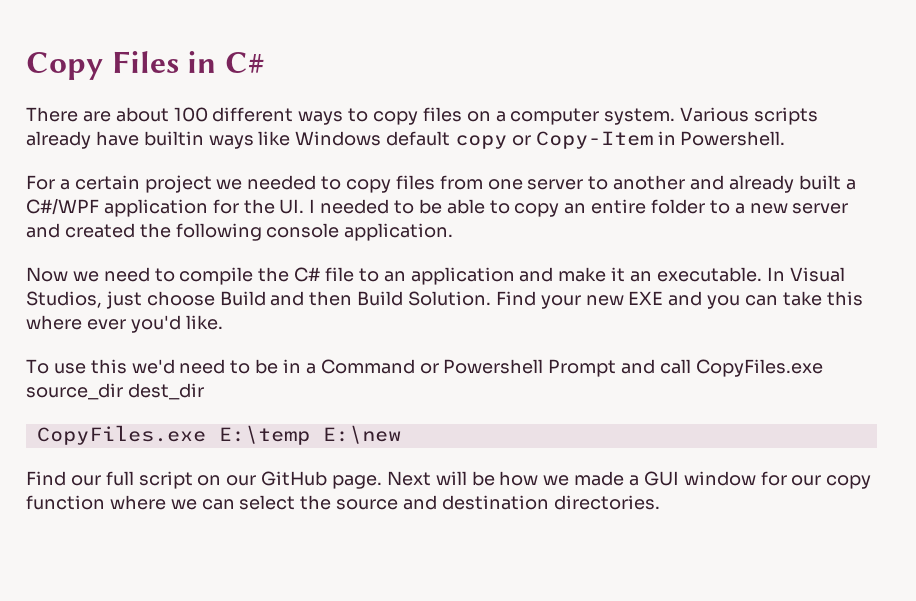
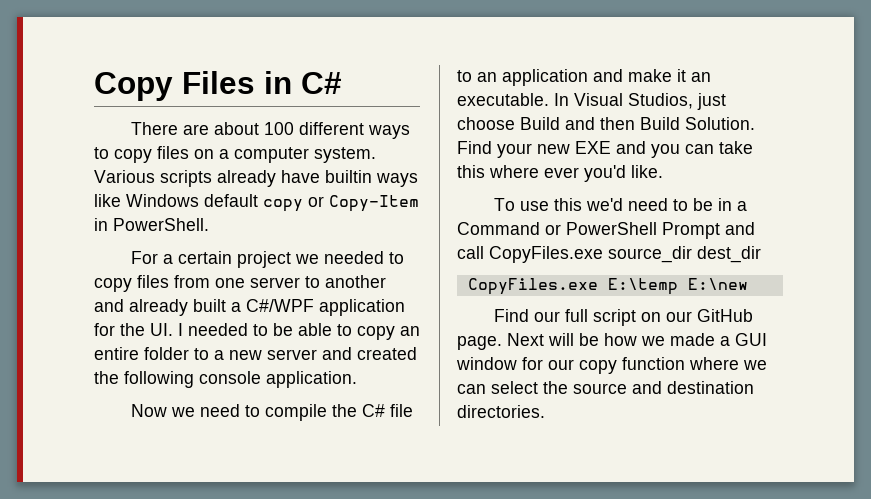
[680,131,786,146] Powershell. -> [113,218,209,231] PowerShell.
[443,359,544,374] Powershell -> [566,222,657,235] PowerShell

